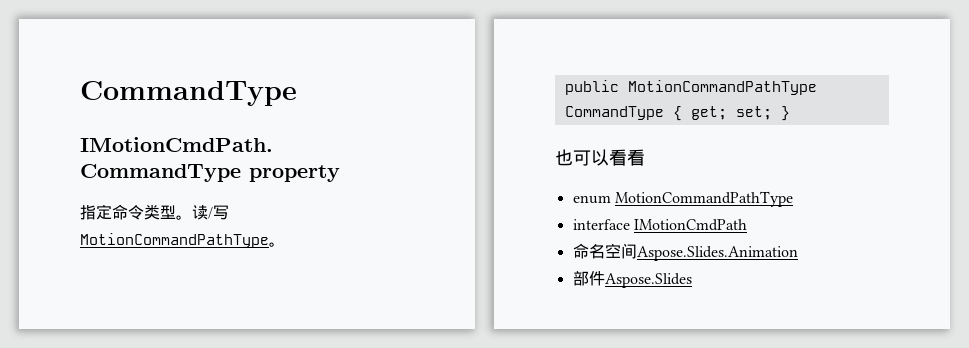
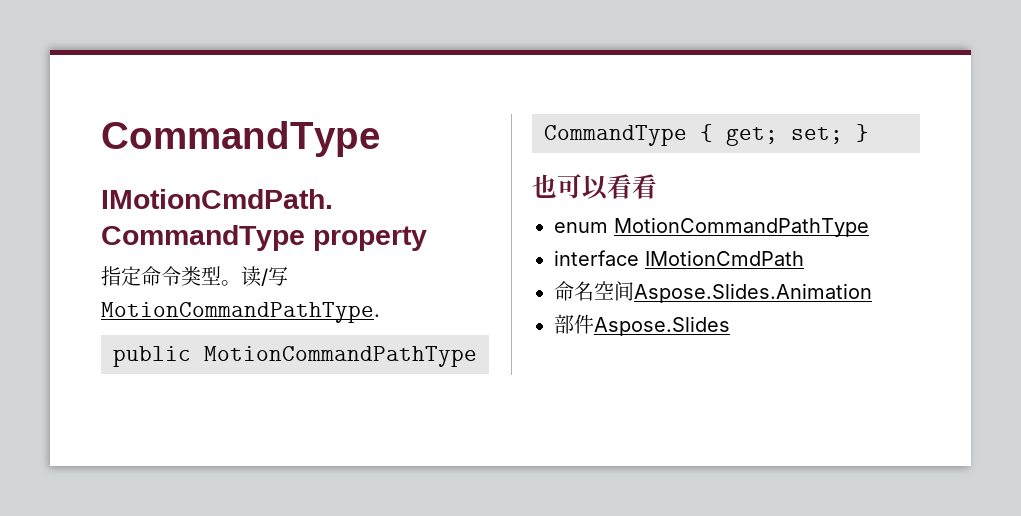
[80,233,285,248] MotionCommandPathType。 -> [101,302,380,323] MotionCommandPathType.

